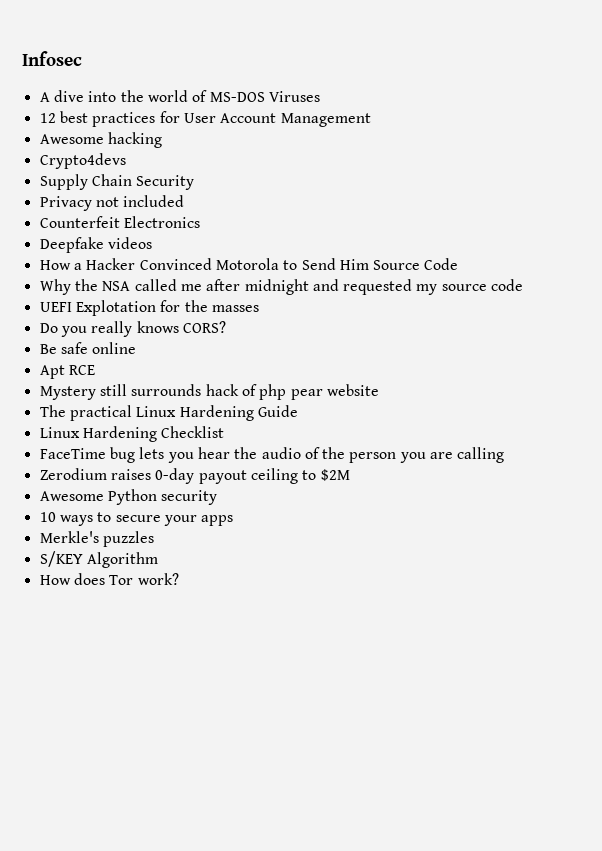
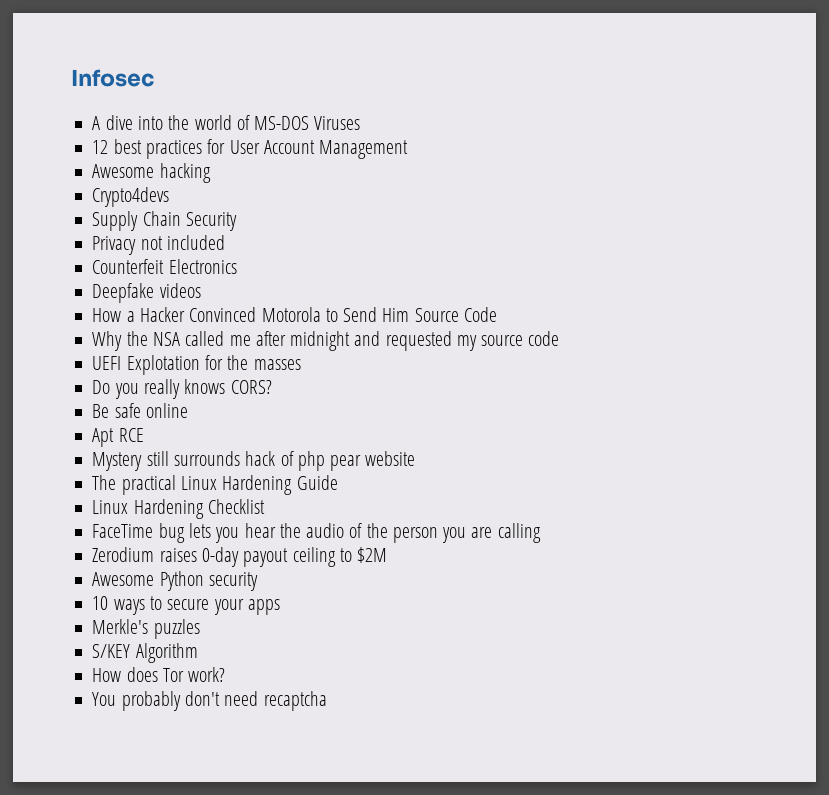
(179, 579) none -> [92,691,327,711] // You probably don't need recaptcha

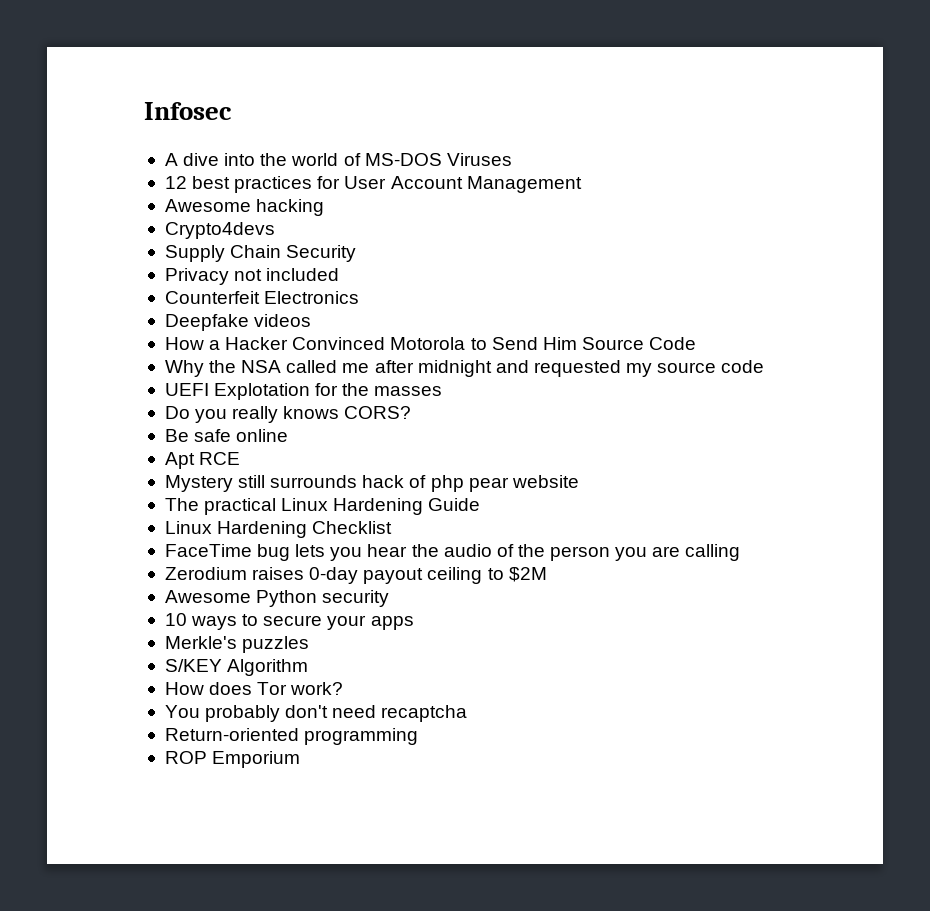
(327, 701) none -> [164,728,419,745] [164,751,301,768] // Return-oriented programming // ROP Emporium

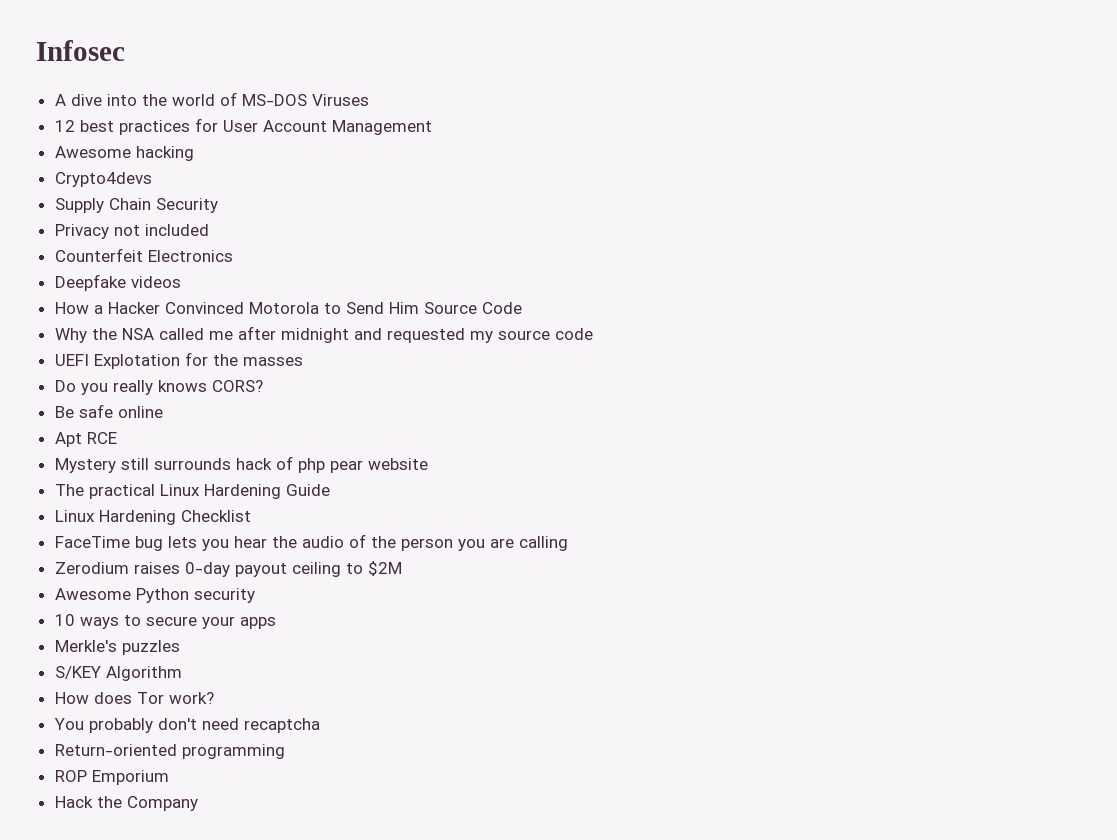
(301, 759) none -> [54,796,198,811] // Hack the Company

